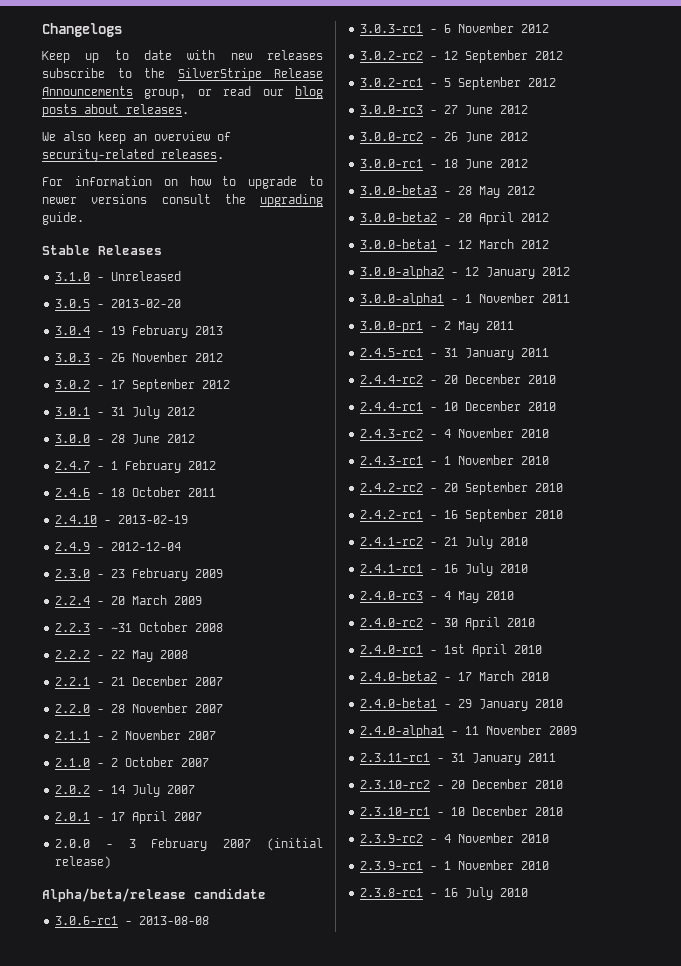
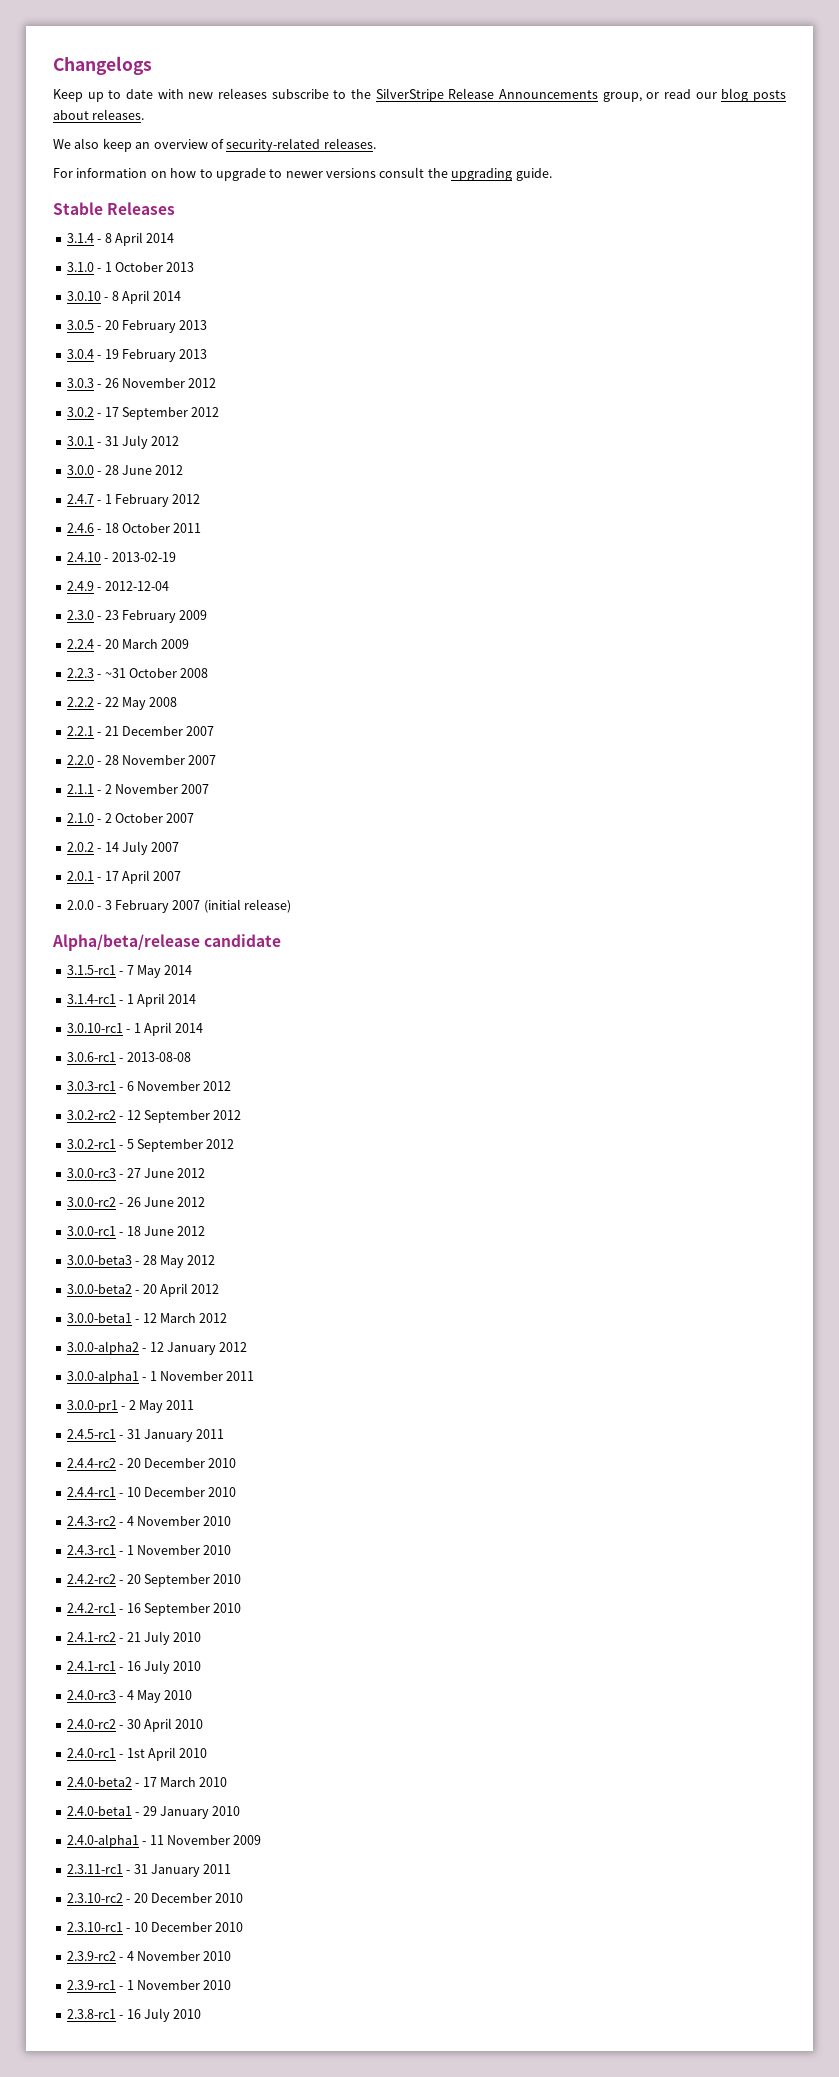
[55,271,182,281] 3.1.0 - Unreleased -> [66,232,175,246] [66,262,195,272] [66,290,182,304] 3.1.4 - 8 April 2014 // 3.1.0 - 1 October 2013 // 3.0.10 - 8 April 2014
[111,299,182,308] 2013-02-20 -> [104,320,208,333] 20 February 2013
(266, 893) none -> [66,965,193,978] [66,993,197,1007] [66,1022,204,1036] // 3.1.5-rc1 - 7 May 2014 // 3.1.4-rc1 - 1 April 2014 // 3.0.10-rc1 - 1 April 2014

